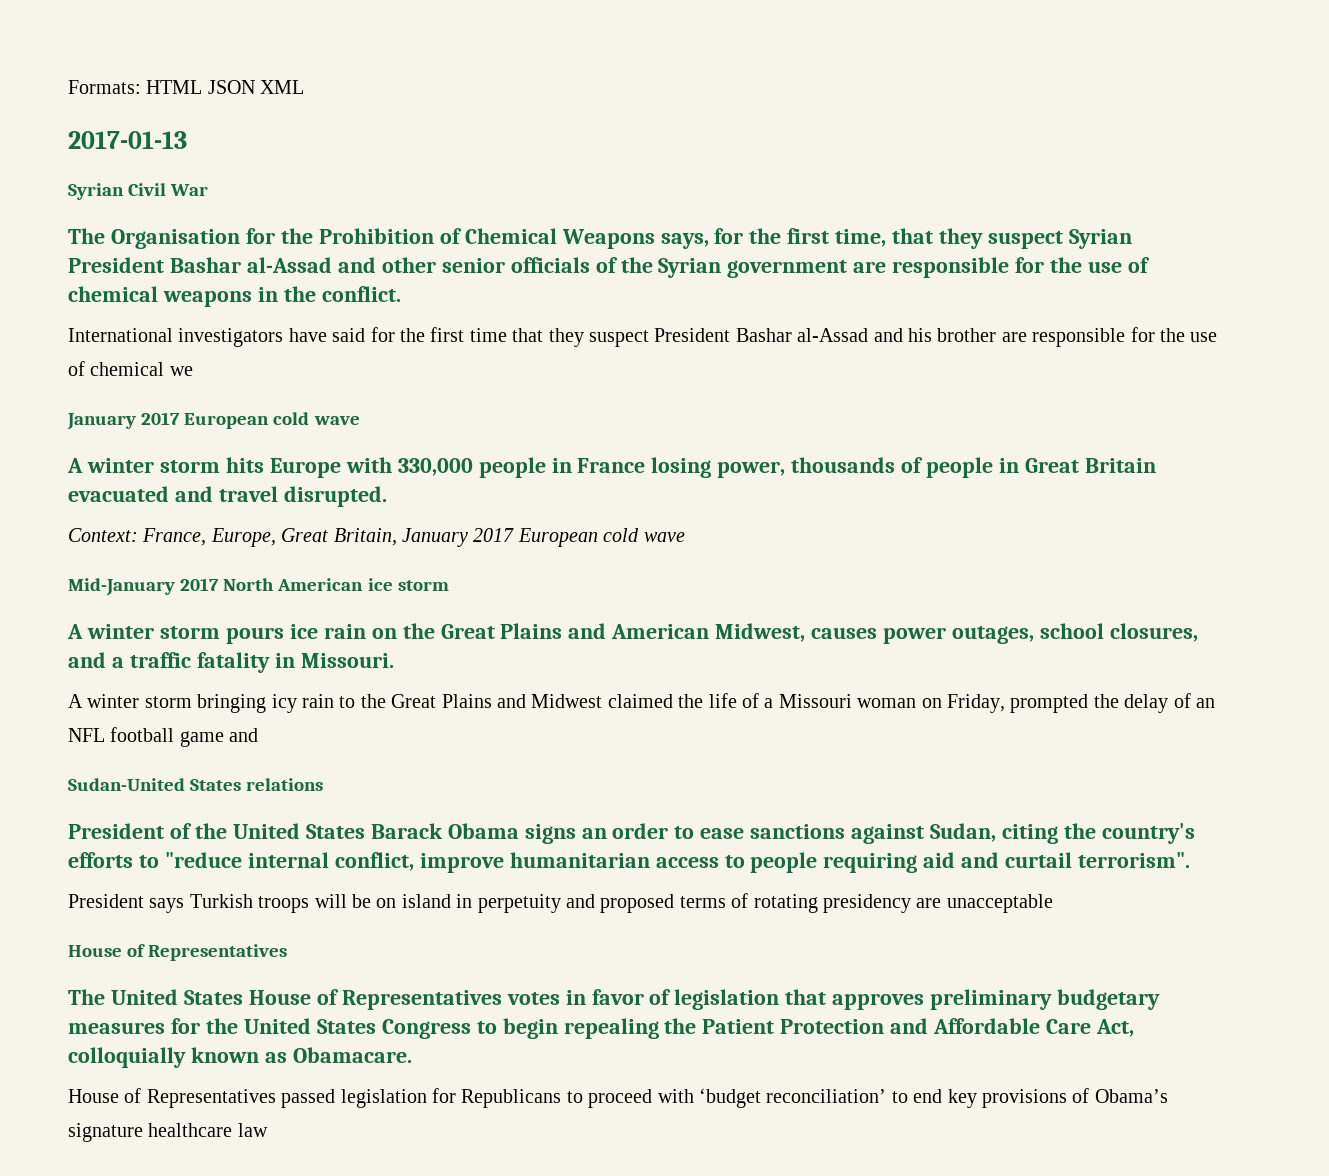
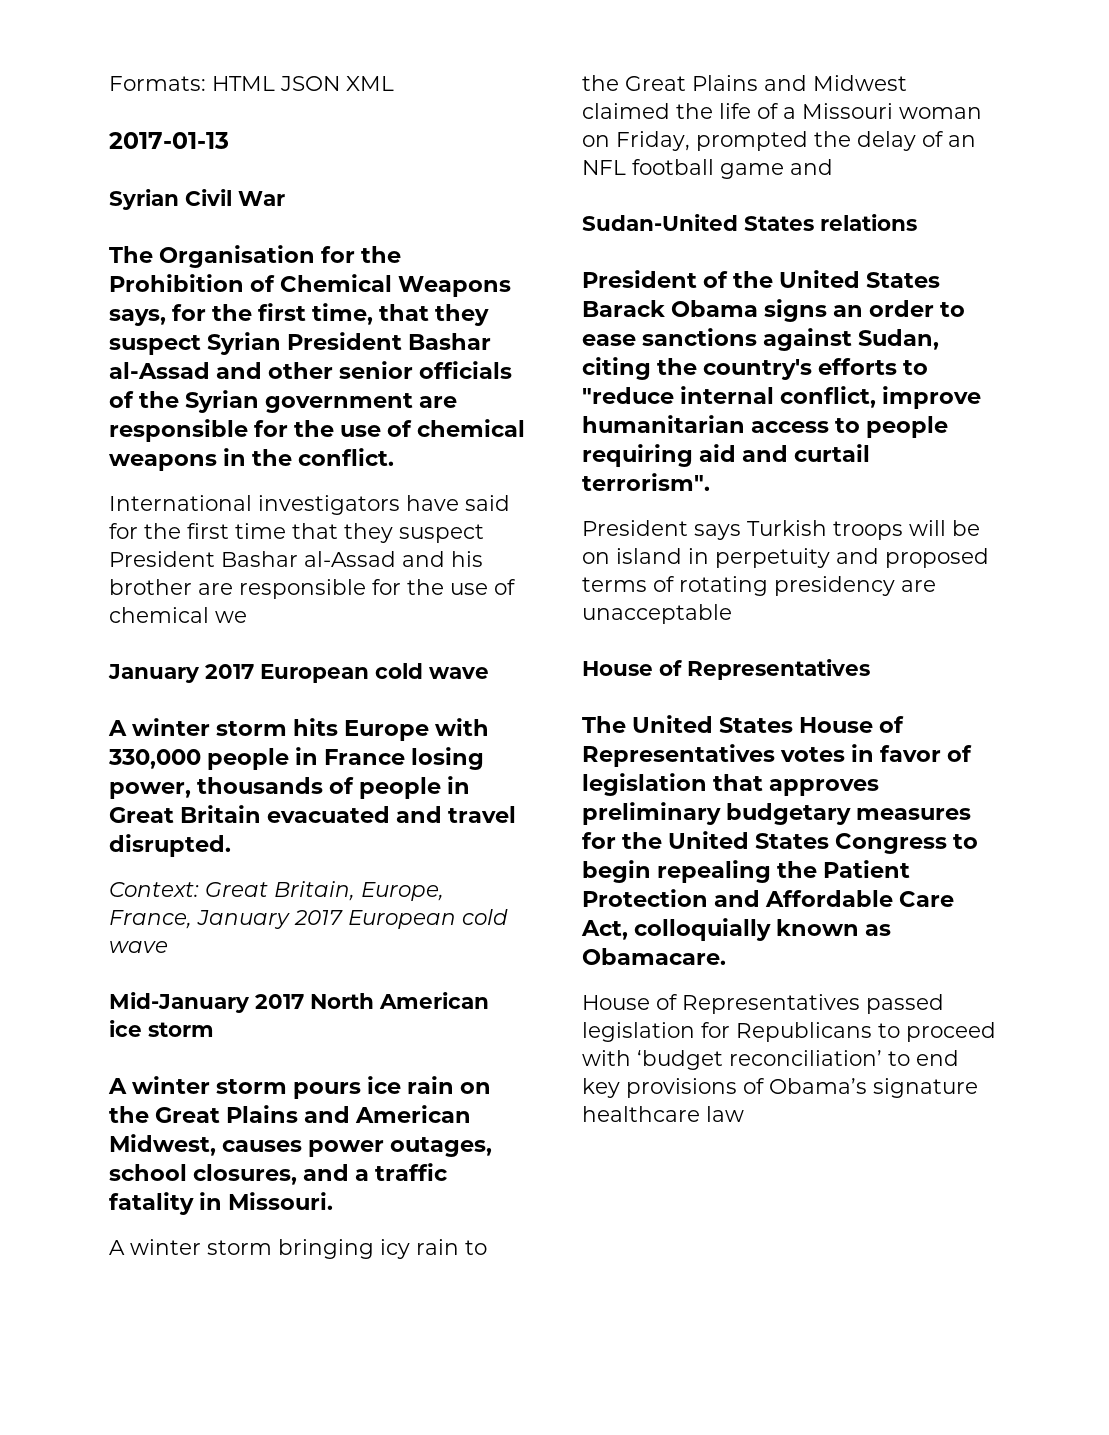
[142,528,397,547] France, Europe, Great Britain, -> [205,881,444,901] [109,910,192,929] Great Britain, Europe, France,

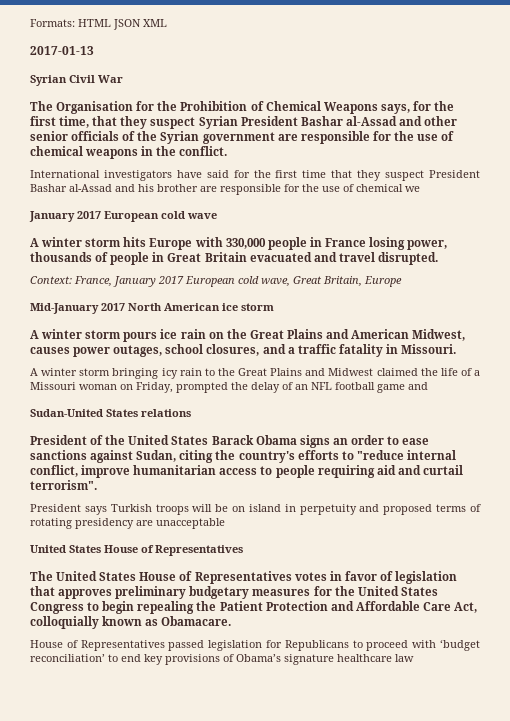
[205,881,444,901] Great Britain, Europe, -> (72, 280) none
[109,941,168,953] wave -> [261,276,402,287] wave, Great Britain, Europe
(732, 614) none -> [30,545,101,553] United States

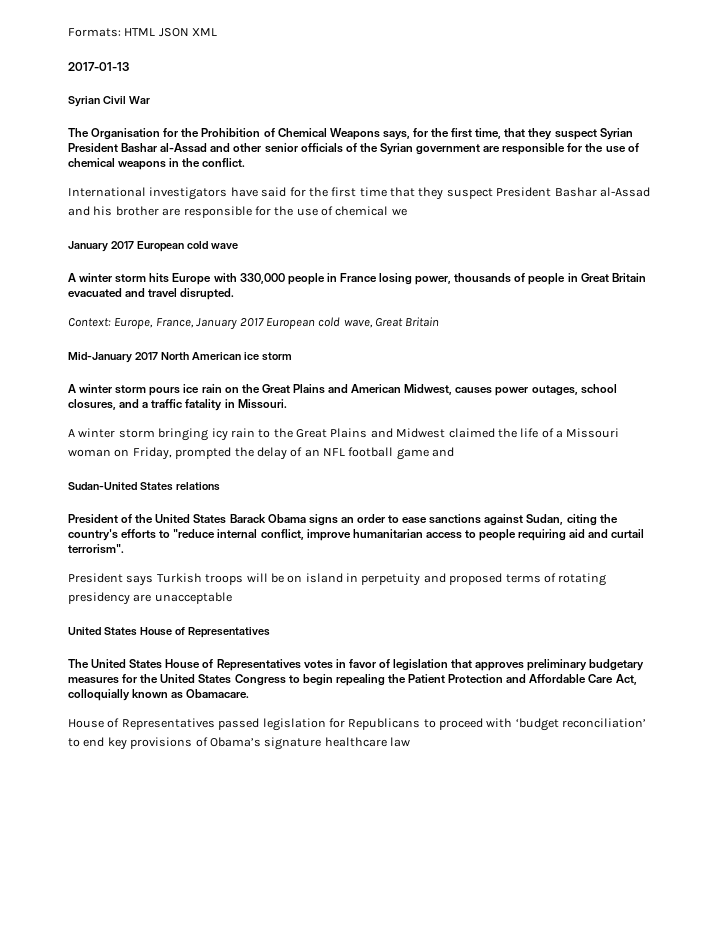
(72, 280) none -> [114,318,154,329] Europe,
[323,276,402,287] Britain, Europe -> [405,317,440,327] Britain

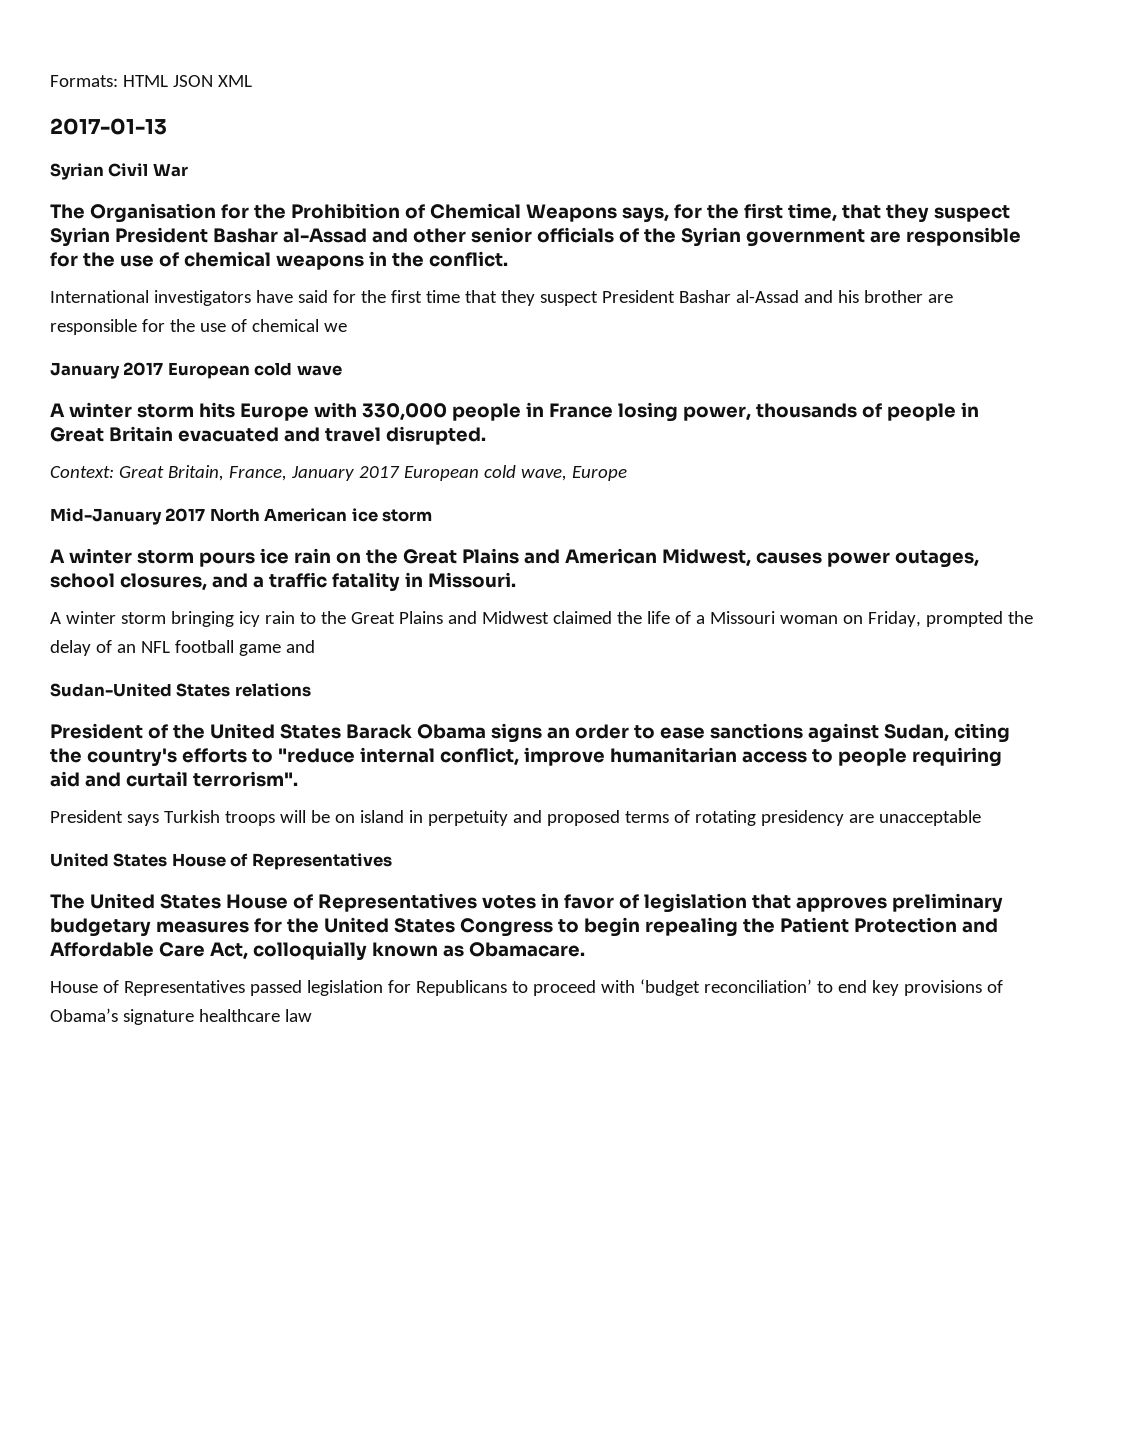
[114,318,154,329] Europe, -> [118,465,224,481] Great Britain,
[375,317,440,327] Great Britain -> [571,466,627,481] Europe

